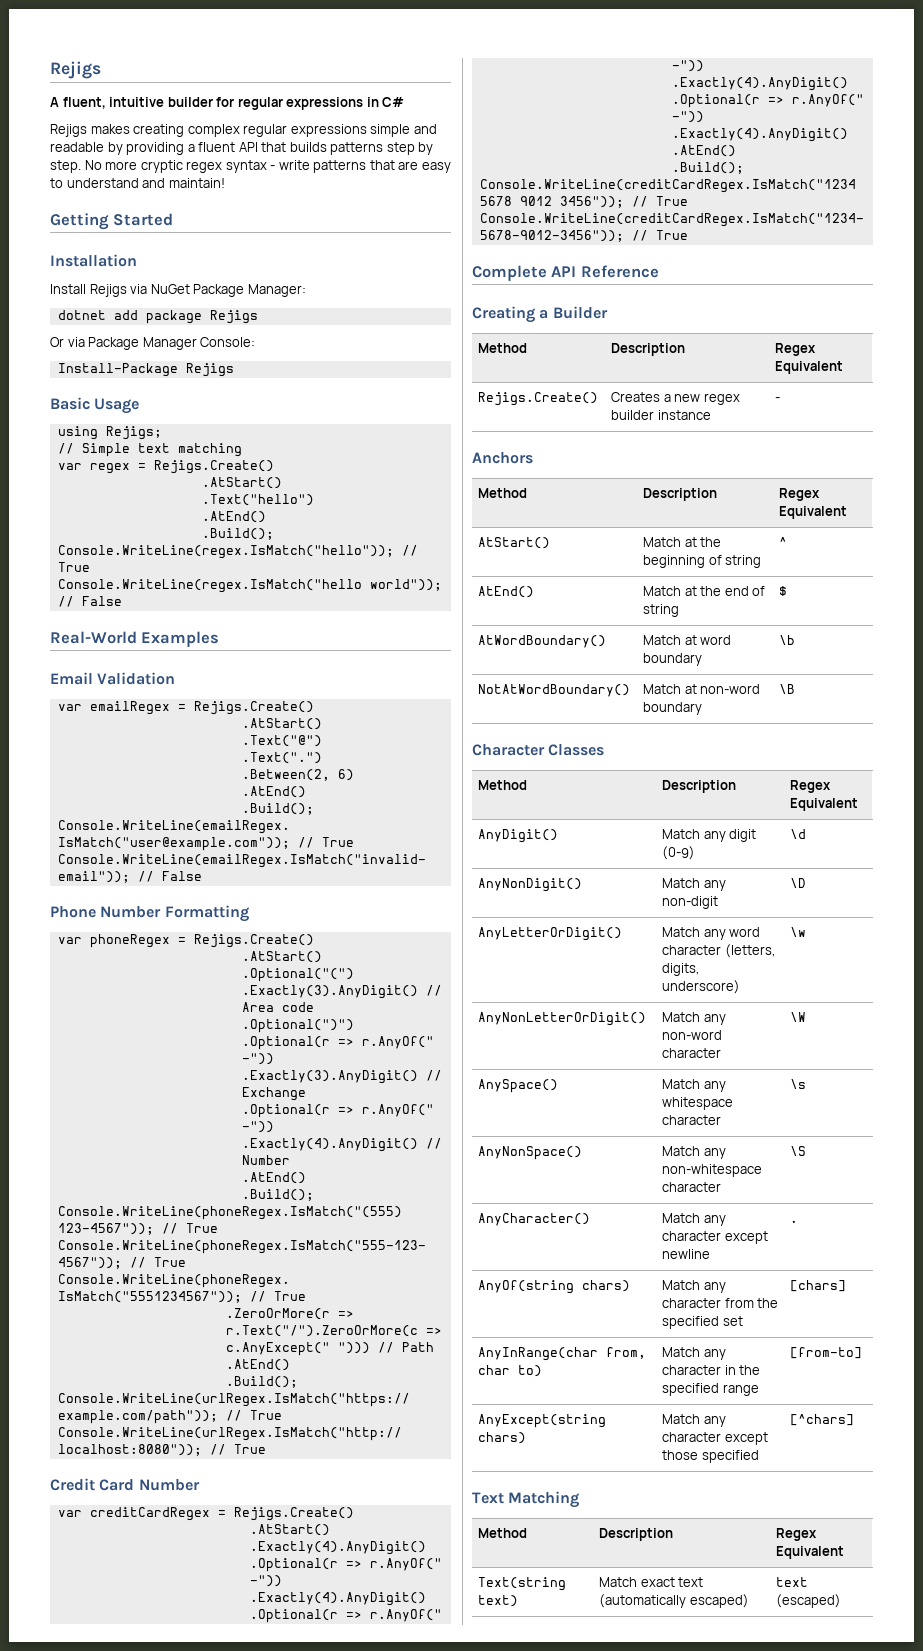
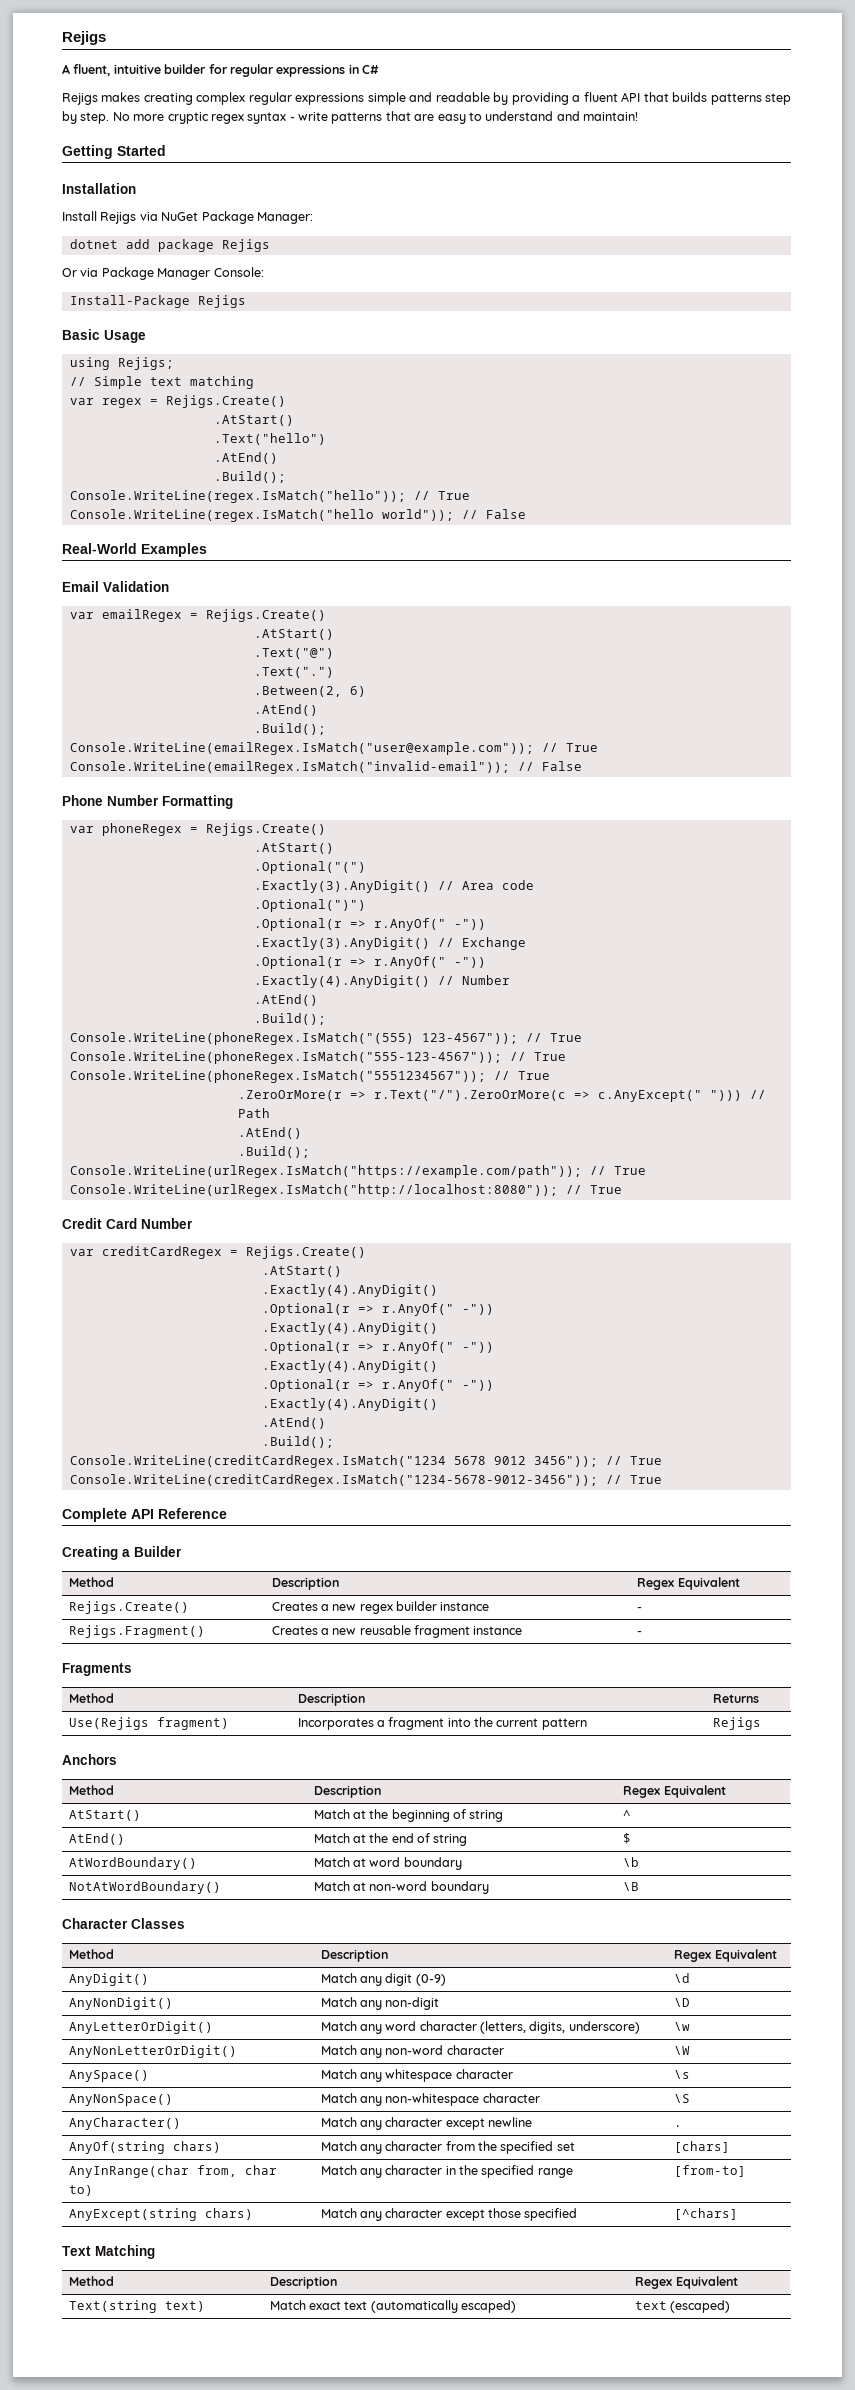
(781, 399) none -> [68,1625,205,1638] [271,1625,523,1638] [636,1631,642,1635] [62,1663,132,1676] [68,1693,114,1703] [297,1693,365,1706] [712,1694,759,1703] [68,1717,229,1730] [297,1717,587,1730] [712,1717,761,1730] // Rejigs.Fragment() | Creates a new reusable fragment instance | - // Fragments // Method | Description | Returns // Use(Rejigs fragment) | Incorporates a fragment into the current pattern | Rejigs

